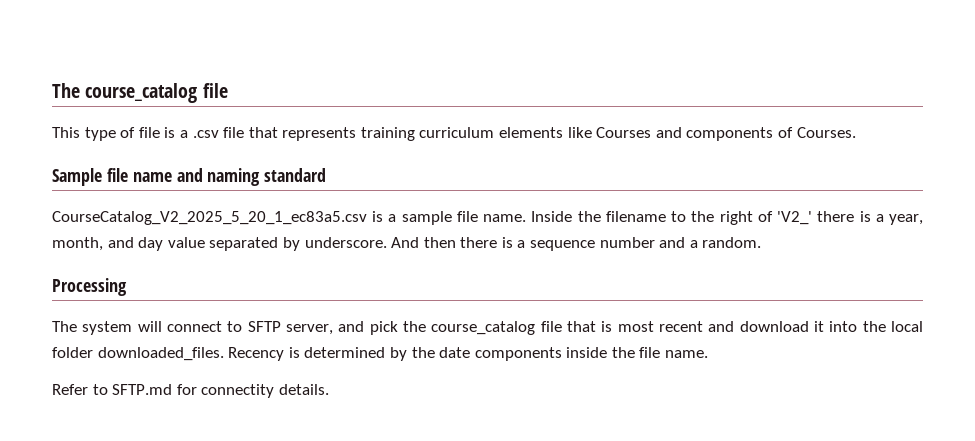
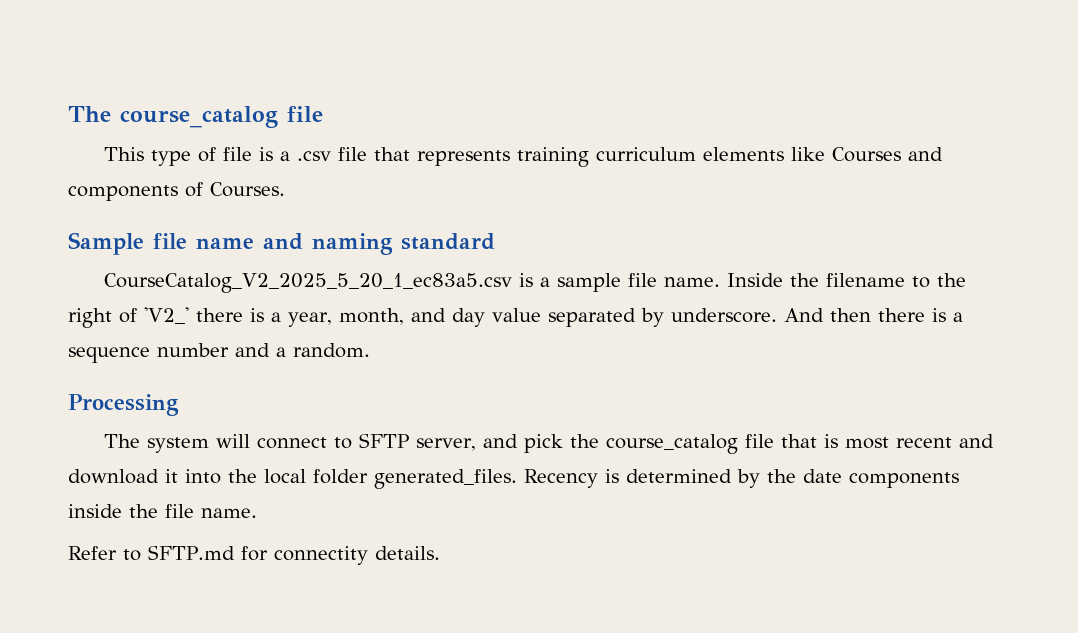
[97,347,224,361] downloaded_files. -> [374,469,517,489] generated_files.

